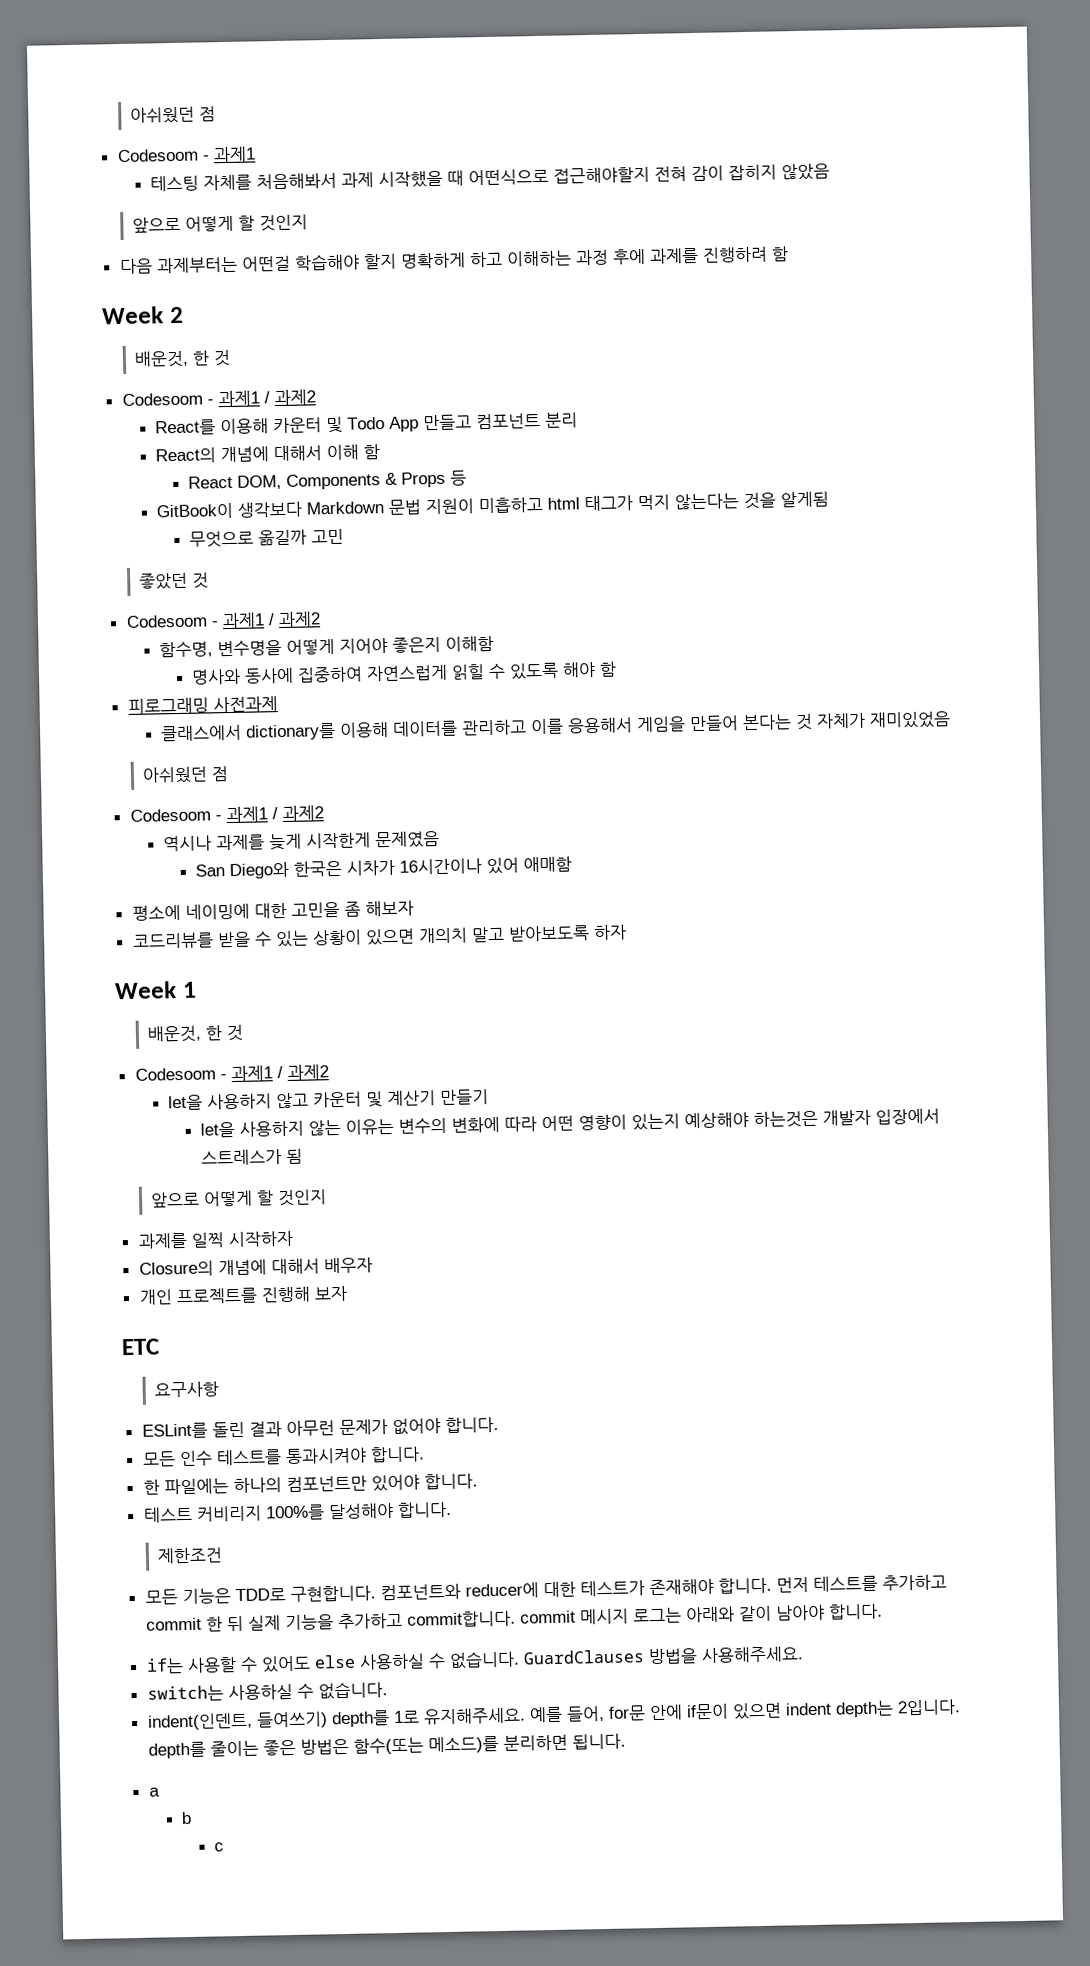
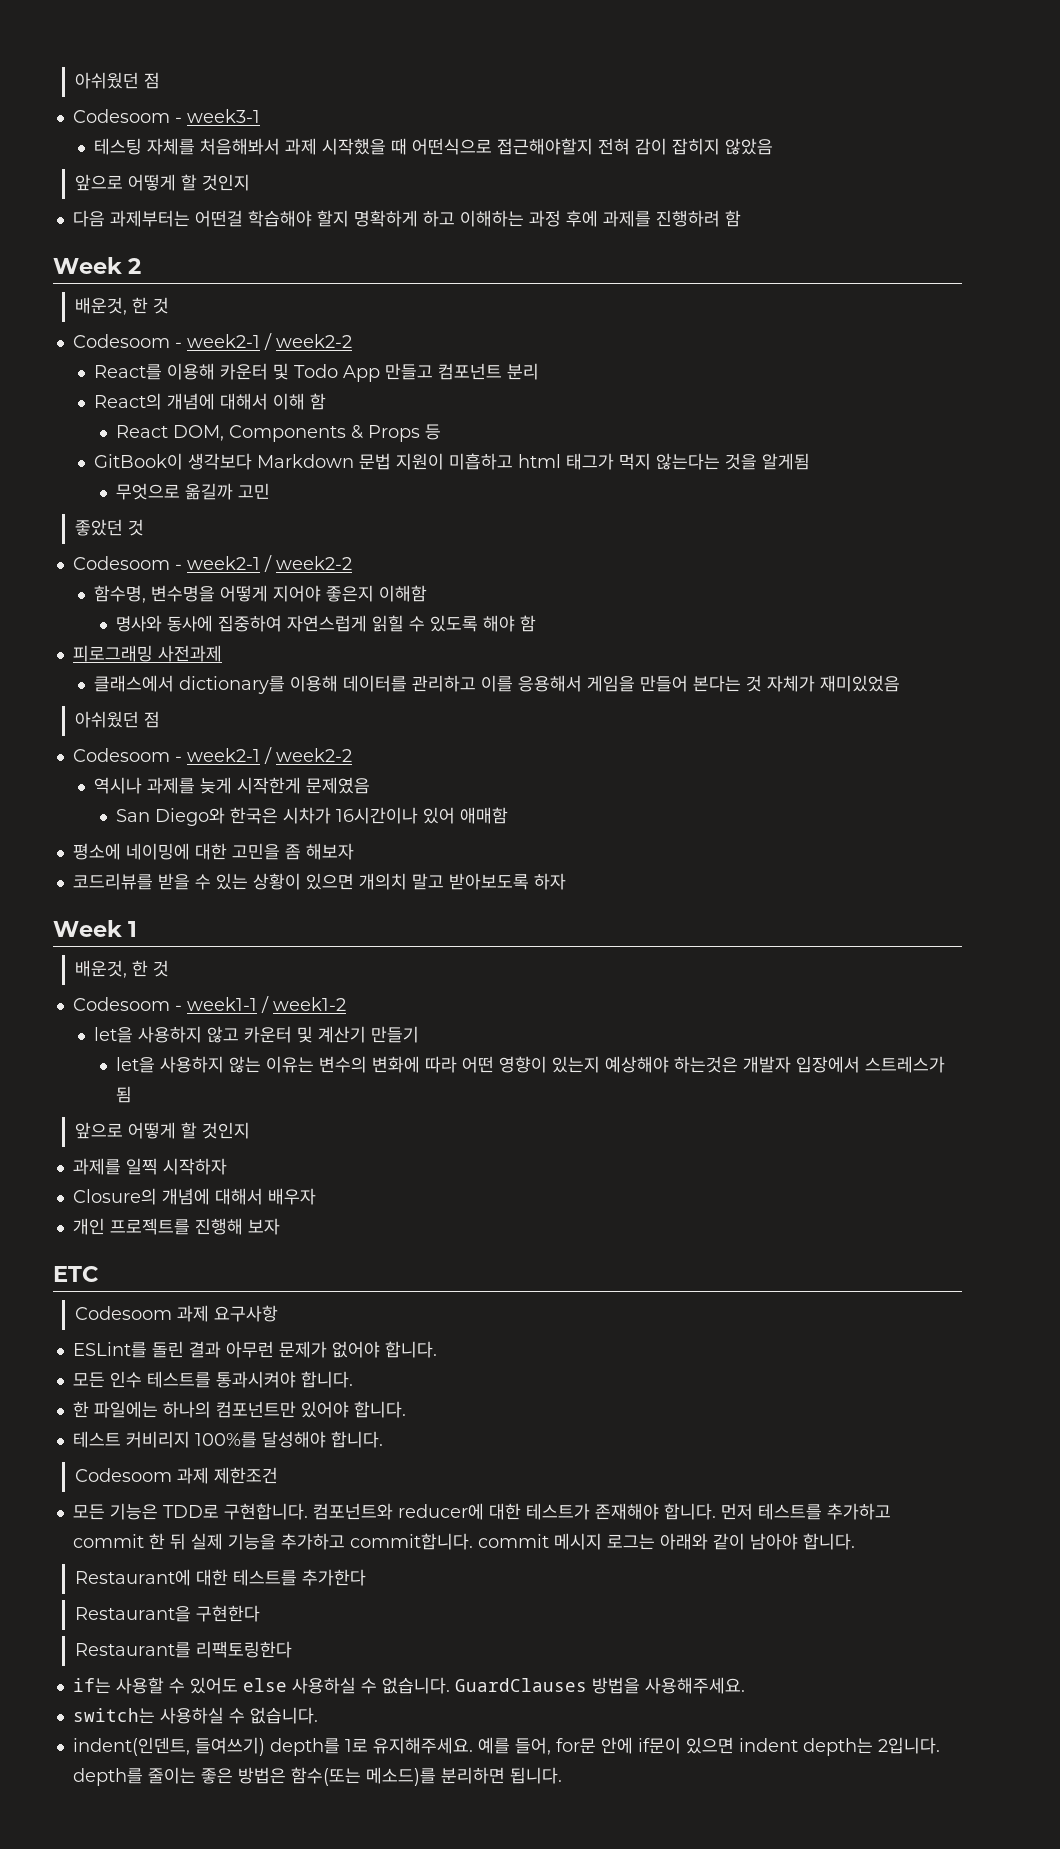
[130,106,217,124] [116,146,256,163] 아쉬웠던 점 // Codesoom - 과제1 -> [74,72,160,89] [72,109,260,123] 아쉬웠던 점 // Codesoom - week3-1
[217,389,316,407] 과제1 / 과제2 -> [186,333,352,350] week2-1 / week2-2
[221,611,321,629] 과제1 / 과제2 -> [186,555,352,572] week2-1 / week2-2
[225,805,324,823] 과제1 / 과제2 -> [186,747,352,764] week2-1 / week2-2
[230,1064,329,1082] 과제1 / 과제2 -> [186,996,346,1013] week1-1 / week1-2
(160, 1347) none -> [74,1305,209,1322] Codesoom 과제
(452, 1509) none -> [74,1467,209,1484] Codesoom 과제
(883, 1611) none -> [74,1569,366,1586] [74,1605,260,1622] [74,1641,292,1658] // Restaurant에 대한 테스트를 추가한다 // Restaurant을 구현한다 // Restaurant를 리팩토링한다
[148,1787,160,1797] [180,1811,192,1825] [214,1842,225,1852] // a // b // c -> (562, 1775) none

